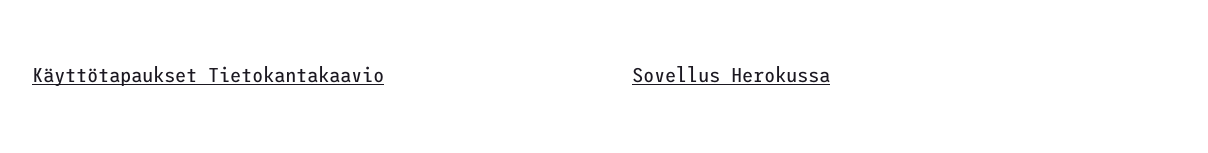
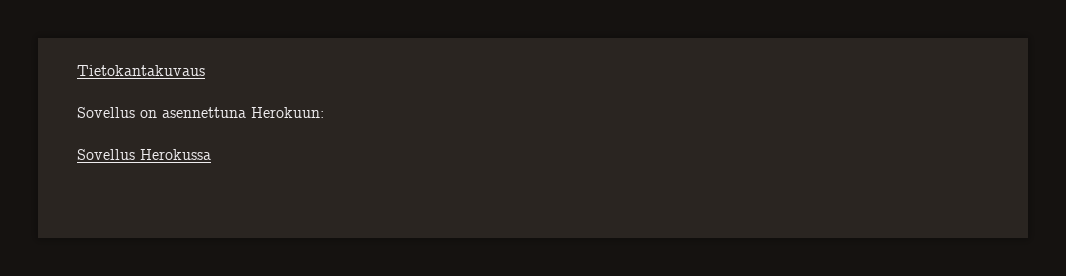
[32,66,384,87] Käyttötapaukset Tietokantakaavio -> [77,65,205,76] [77,107,324,118] Tietokantakuvaus // Sovellus on asennettuna Herokuun:

